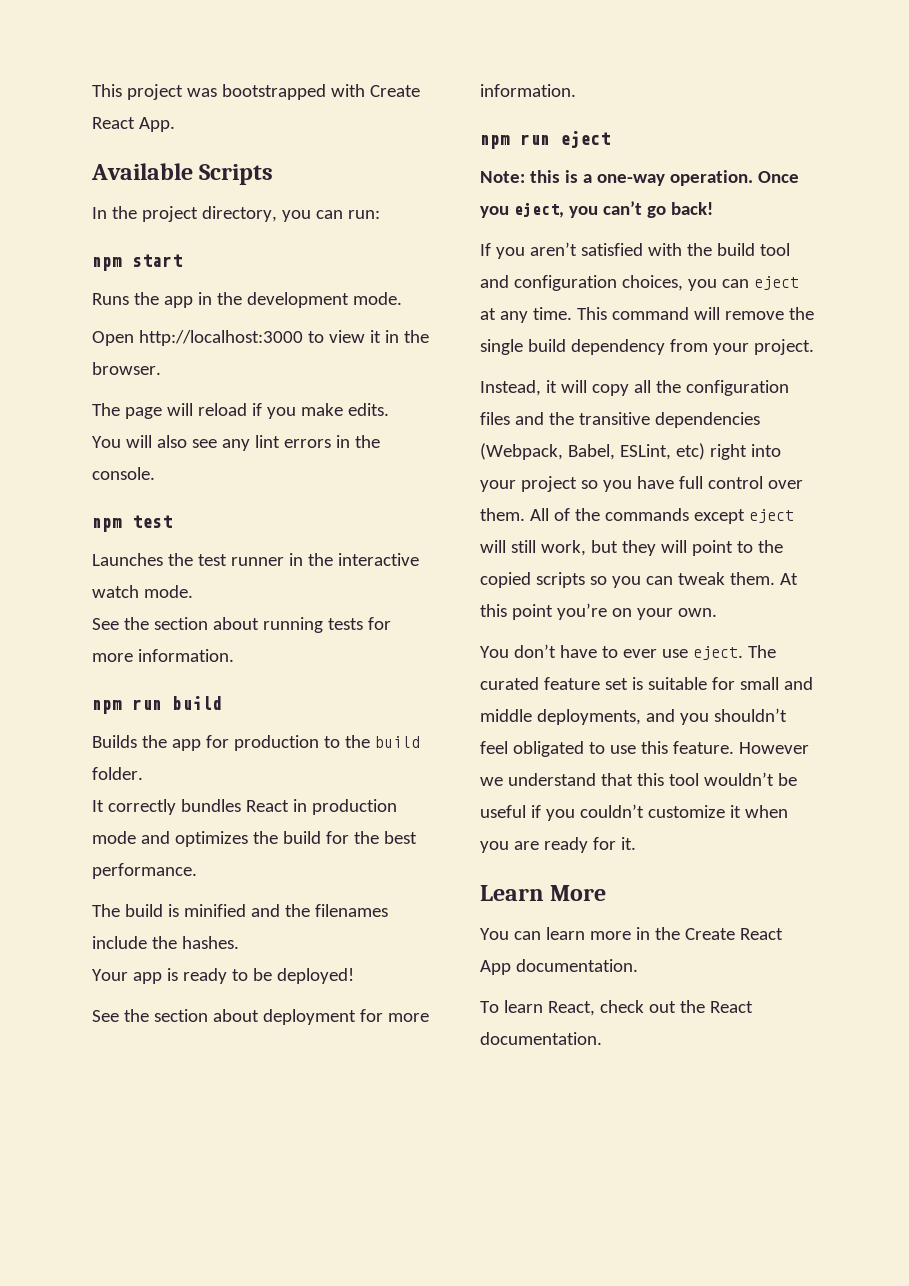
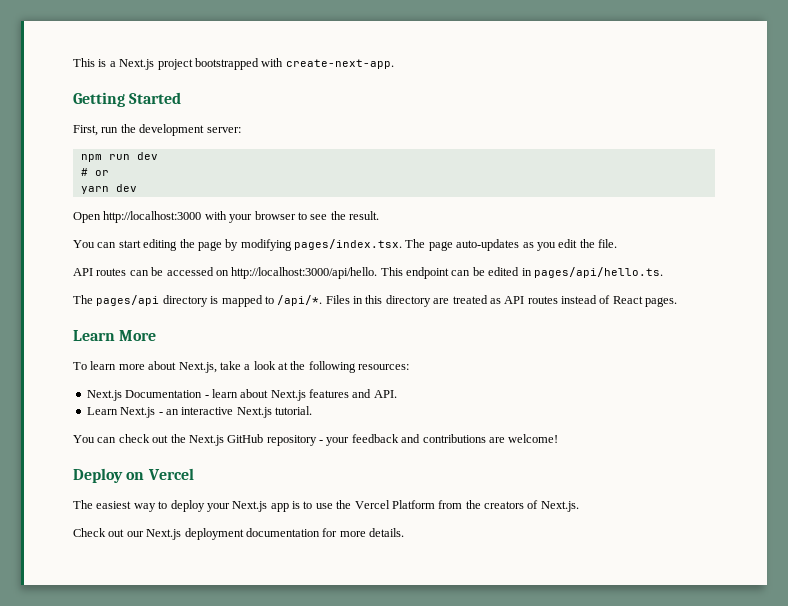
[92,84,420,100] [92,117,175,132] [91,163,274,185] [92,206,380,222] [92,254,182,271] [92,292,402,308] [92,330,429,346] [92,362,161,375] [92,403,389,419] [92,435,380,451] [92,467,155,480] [92,515,172,532] [92,553,419,566] [92,585,193,598] [92,617,391,633] [92,649,234,662] [92,696,222,714] [92,735,420,751] [92,767,143,780] [92,799,397,815] [92,831,417,847] [92,863,197,879] [92,904,388,917] [92,936,239,949] [92,968,354,984] [92,1009,429,1025] [480,84,576,97] [480,131,610,149] [480,170,799,186] [480,201,713,218] [480,242,790,259] [480,275,799,291] [480,307,814,323] [480,339,814,355] [480,380,789,396] [480,412,760,428] [480,443,781,460] [480,476,803,492] [480,508,794,524] [480,540,783,556] [480,572,798,588] [480,603,717,620] [480,644,776,660] [480,677,813,690] [480,708,787,725] [480,741,809,757] [480,772,797,786] [480,804,788,821] [480,837,636,853] [480,885,607,901] [480,927,783,940] [480,959,638,975] [480,1000,753,1016] [480,1032,602,1045] This project was bootstrapped with Create React App. // Available Scripts // In the project directory, you can run: // npm start // Runs the app in the development mode. // Open http://localhost:3000 to view it in the browser. // The page will reload if you make edits. // You will also see any lint errors in the console. // npm test // Launches the test runner in the interactive watch mode. // See the section about running tests for more information. // npm run build // Builds the app for production to the build folder. // It correctly bundles React in production mode and optimizes the build for the best performance. // The build is minified and the filenames include the hashes. // Your app is ready to be deployed! // See the section about deployment for more information. // npm run eject // Note: this is a one-way operation. Once you eject, you can’t go back! // If you aren’t satisfied with the build tool and configuration choices, you can eject at any time. This command will remove the single build dependency from your project. // Instead, it will copy all the configuration files and the transitive dependencies (Webpack, Babel, ESLint, etc) right into your project so you have full control over them. All of the commands except eject will still work, but they will point to the copied scripts so you can tweak them. At this point you’re on your own. // You don’t have to ever use eject. The curated feature set is suitable for small and middle deployments, and you shouldn’t feel obligated to use this feature. However we understand that this tool wouldn’t be useful if you couldn’t customize it when you are ready for it. // Learn More // You can learn more in the Create React App documentation. // To learn React, check out the React documentation. -> [73,58,394,70] [73,92,182,107] [73,124,241,136] [80,152,158,162] [80,168,109,176] [80,184,137,194] [73,211,379,223] [73,239,617,251] [73,267,663,279] [73,295,678,307] [73,330,157,341] [73,361,410,373] [86,389,397,401] [86,406,312,418] [73,434,559,446] [73,468,194,483] [73,500,579,512] [73,528,404,540] This is a Next.js project bootstrapped with create-next-app. // Getting Started // First, run the development server: // npm run dev // # or // yarn dev // Open http://localhost:3000 with your browser to see the result. // You can start editing the page by modifying pages/index.tsx. The page auto-updates as you edit the file. // API routes can be accessed on http://localhost:3000/api/hello. This endpoint can be edited in pages/api/hello.ts. // The pages/api directory is mapped to /api/*. Files in this directory are treated as API routes instead of React pages. // Learn More // To learn more about Next.js, take a look at the following resources: // Next.js Documentation - learn about Next.js features and API. // Learn Next.js - an interactive Next.js tutorial. // You can check out the Next.js GitHub repository - your feedback and contributions are welcome! // Deploy on Vercel // The easiest way to deploy your Next.js app is to use the Vercel Platform from the creators of Next.js. // Check out our Next.js deployment documentation for more details.

